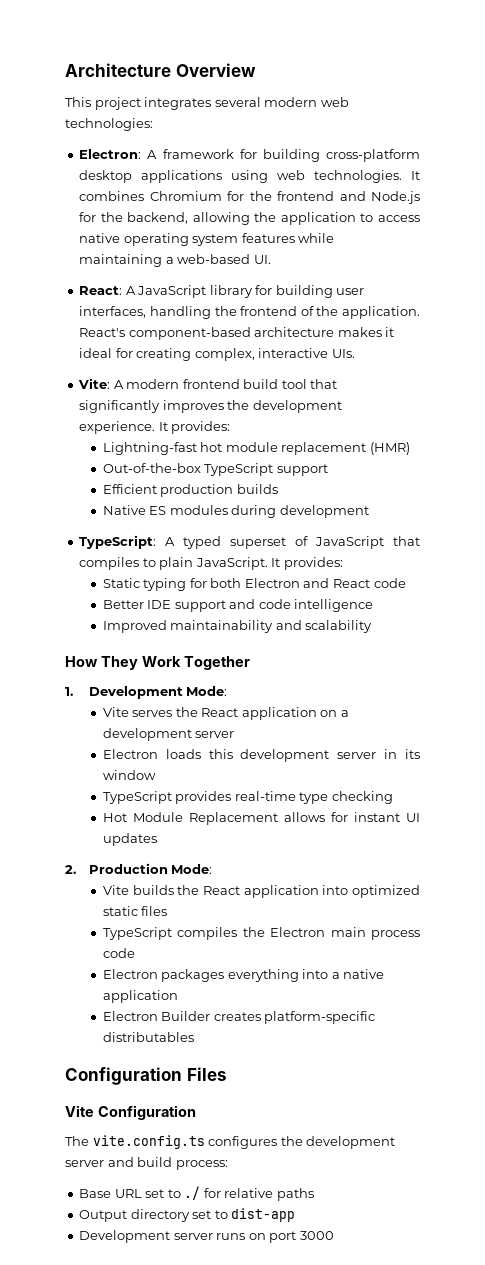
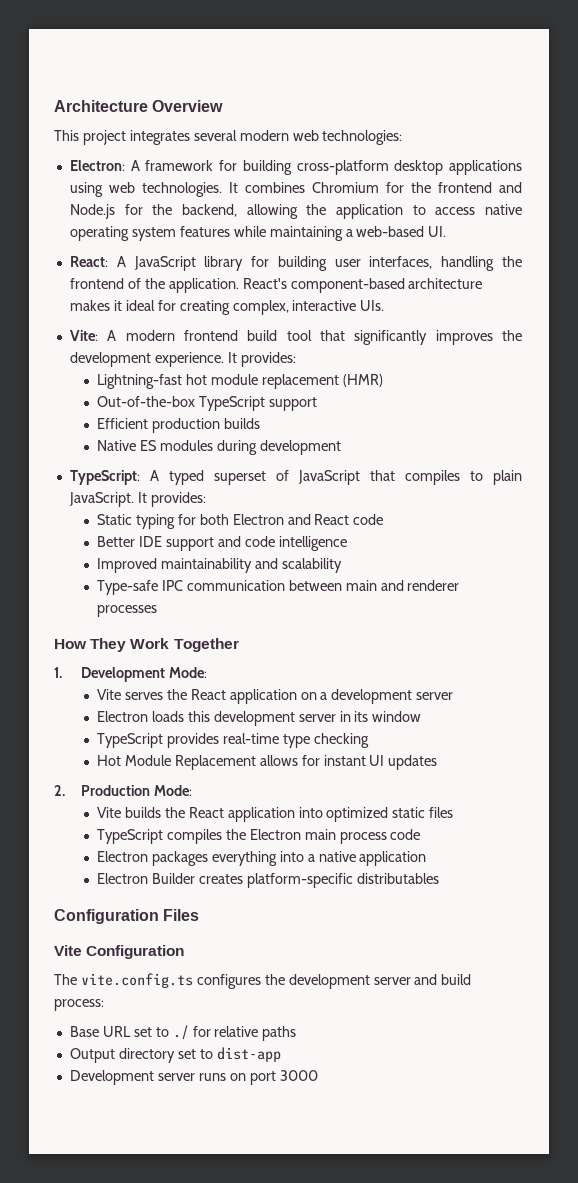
(373, 626) none -> [96,580,460,595] [96,605,157,617] // Type-safe IPC communication between main and renderer processes

